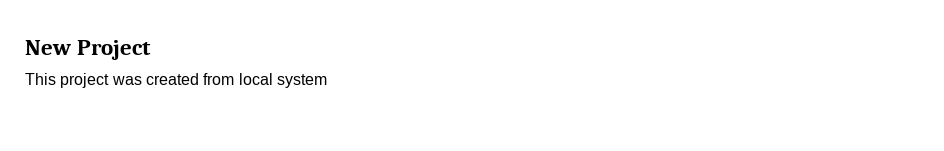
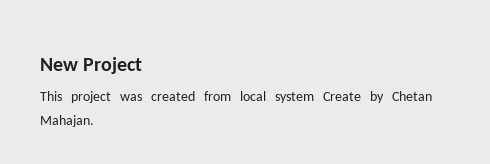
(327, 81) none -> [323,91,432,103] [40,115,94,127] Create by Chetan Mahajan.

